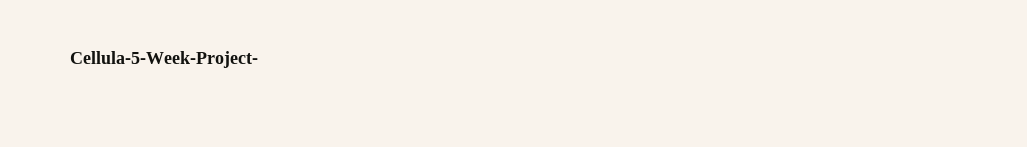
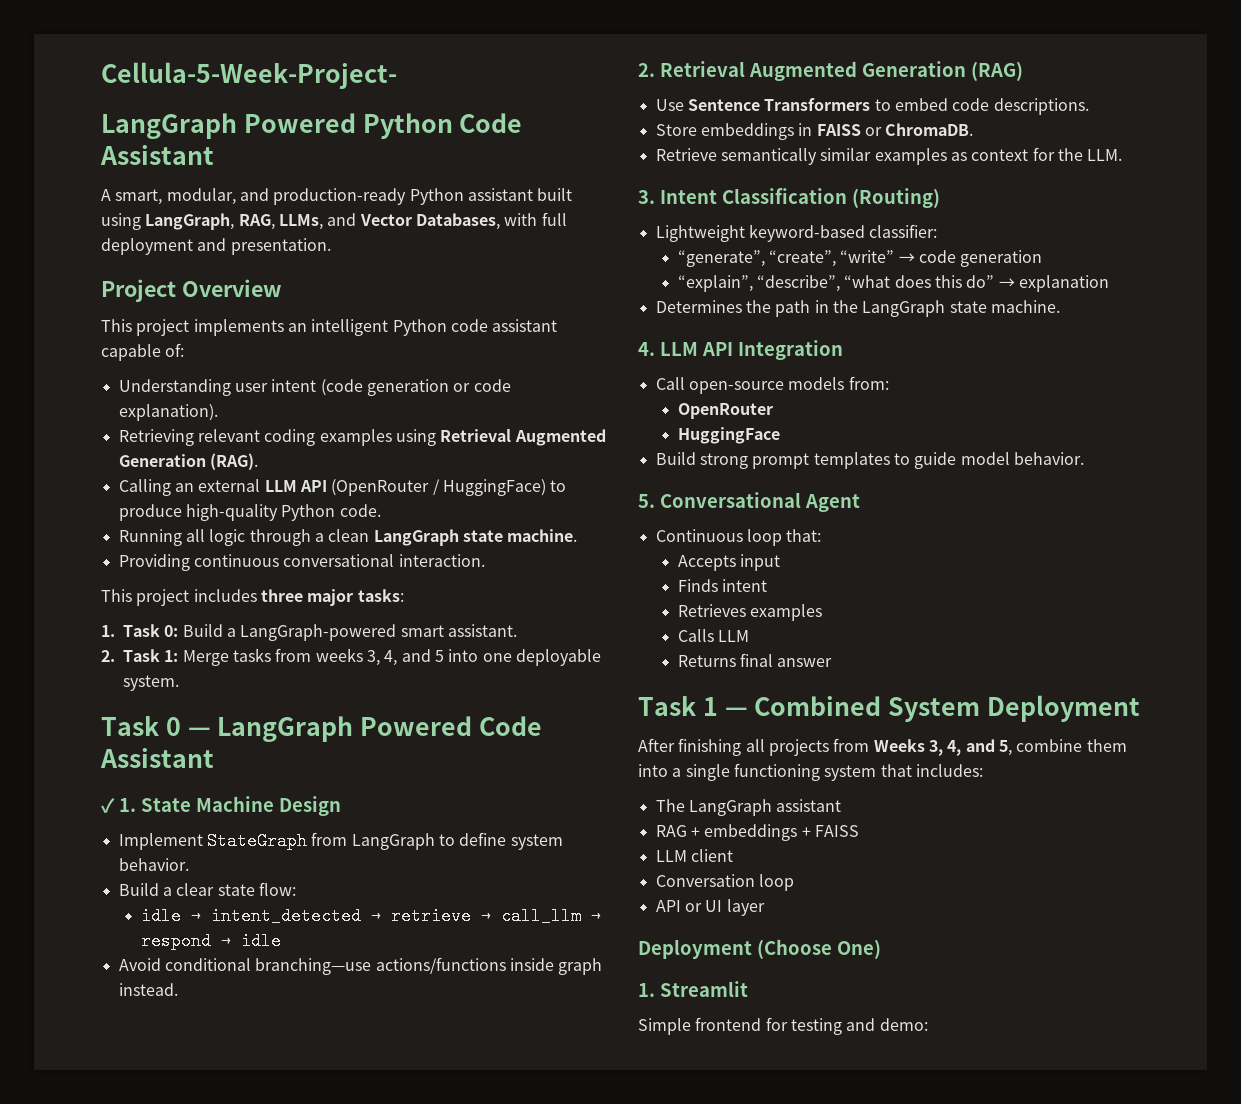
(258, 59) none -> [101,113,523,139] [100,145,214,165] [101,188,573,205] [101,212,567,230] [101,238,331,255] [101,279,282,302] [101,319,558,336] [101,343,185,361] [118,379,511,396] [118,404,218,421] [118,429,606,446] [118,453,258,470] [118,479,567,496] [118,504,381,521] [118,529,578,546] [118,554,485,571] [101,589,404,606] [101,624,517,641] [101,648,601,666] [123,675,180,691] [101,716,542,742] [100,748,214,768] [101,796,341,816] [118,832,563,850] [118,858,189,871] [118,882,296,896] [140,907,601,925] [140,932,281,950] [118,957,603,975] [118,983,178,996] [638,61,1023,81] [655,98,1089,115] [655,123,974,140] [655,147,1123,165] [638,188,940,208] [655,224,938,242] [677,250,1043,267] [677,275,1109,292] [655,300,1060,317] [638,340,843,360] [655,376,889,394] [677,403,773,419] [677,427,780,444] [655,452,1084,469] [638,492,860,512] [655,529,822,546] [677,554,780,571] [677,579,767,592] [677,604,822,621] [677,629,749,642] [677,653,833,667] [638,695,1140,722] [638,738,1127,756] [638,763,983,781] [655,799,842,816] [655,824,859,841] [655,849,733,862] [655,874,794,891] [655,899,765,916] [638,939,881,959] [638,981,748,997] [638,1017,928,1035] // LangGraph Powered Python Code Assistant // A smart, modular, and production-ready Python assistant built using LangGraph, RAG, LLMs, and Vector Databases, with full deployment and presentation. // Project Overview // This project implements an intelligent Python code assistant capable of: // Understanding user intent (code generation or code explanation). // Retrieving relevant coding examples using Retrieval Augmented Generation (RAG). // Calling an external LLM API (OpenRouter / HuggingFace) to produce high-quality Python code. // Running all logic through a clean LangGraph state machine. // Providing continuous conversational interaction. // This project includes three major tasks: // 1. Task 0: Build a LangGraph-powered smart assistant. // 2. Task 1: Merge tasks from weeks 3, 4, and 5 into one deployable system. // Task 0 — LangGraph Powered Code Assistant // ✓ 1. State Machine Design // Implement StateGraph from LangGraph to define system behavior. // Build a clear state flow: // idle → intent_detected → retrieve → call_llm → respond → idle // Avoid conditional branching—use actions/functions inside graph instead. // 2. Retrieval Augmented Generation (RAG) // Use Sentence Transformers to embed code descriptions. // Store embeddings in FAISS or ChromaDB. // Retrieve semantically similar examples as context for the LLM. // 3. Intent Classification (Routing) // Lightweight keyword-based classifier: // “generate”, “create”, “write” → code generation // “explain”, “describe”, “what does this do” → explanation // Determines the path in the LangGraph state machine. // 4. LLM API Integration // Call open-source models from: // OpenRouter // HuggingFace // Build strong prompt templates to guide model behavior. // 5. Conversational Agent // Continuous loop that: // Accepts input // Finds intent // Retrieves examples // Calls LLM // Returns final answer // Task 1 — Combined System Deployment // After finishing all projects from Weeks 3, 4, and 5, combine them into a single functioning system that includes: // The LangGraph assistant // RAG + embeddings + FAISS // LLM client // Conversation loop // API or UI layer // Deployment (Choose One) // 1. Streamlit // Simple frontend for testing and demo:

